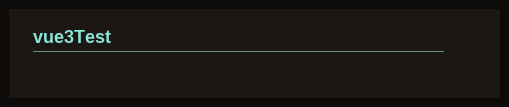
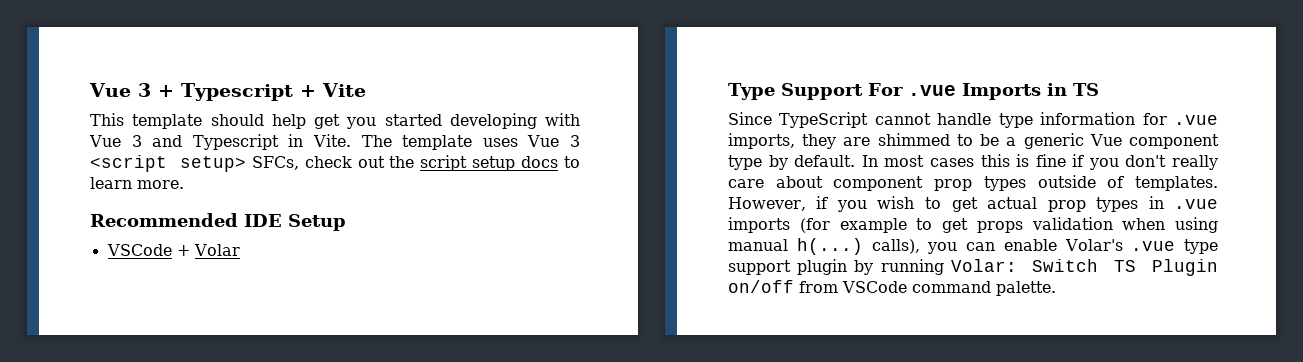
[33,30,111,43] vue3Test -> [89,83,366,101] [90,113,580,129] [89,134,580,150] [90,155,580,172] [90,177,184,189] [90,213,346,231] [106,244,240,256] [728,83,1099,100] [728,112,1218,128] [728,133,1219,149] [728,154,1218,170] [728,175,1218,191] [728,196,1218,212] [728,217,1218,233] [728,238,1218,255] [728,259,1218,276] [728,280,1056,296] Vue 3 + Typescript + Vite // This template should help get you started developing with Vue 3 and Typescript in Vite. The template uses Vue 3 <script setup> SFCs, check out the script setup docs to learn more. // Recommended IDE Setup // VSCode + Volar // Type Support For .vue Imports in TS // Since TypeScript cannot handle type information for .vue imports, they are shimmed to be a generic Vue component type by default. In most cases this is fine if you don't really care about component prop types outside of templates. However, if you wish to get actual prop types in .vue imports (for example to get props validation when using manual h(...) calls), you can enable Volar's .vue type support plugin by running Volar: Switch TS Plugin on/off from VSCode command palette.

